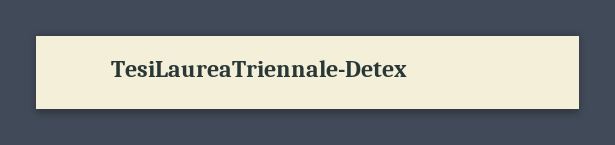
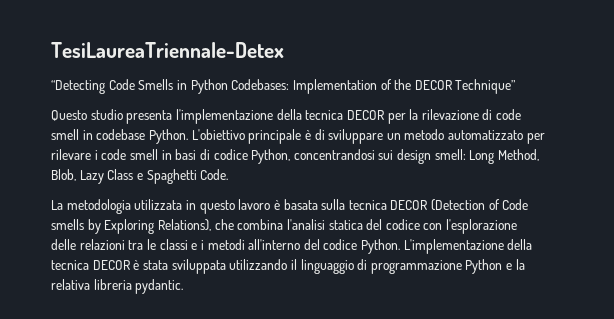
(407, 68) none -> [51,79,517,94] [51,109,522,124] [51,129,545,144] [51,149,540,164] [51,169,229,184] [51,199,529,214] [51,219,518,234] [51,239,533,254] [51,259,525,274] [51,279,184,294] // “Detecting Code Smells in Python Codebases: Implementation of the DECOR Technique” // Questo studio presenta l'implementazione della tecnica DECOR per la rilevazione di code smell in codebase Python. L'obiettivo principale è di sviluppare un metodo automatizzato per rilevare i code smell in basi di codice Python, concentrandosi sui design smell: Long Method, Blob, Lazy Class e Spaghetti Code. // La metodologia utilizzata in questo lavoro è basata sulla tecnica DECOR (Detection of Code smells by Exploring Relations), che combina l'analisi statica del codice con l'esplorazione delle relazioni tra le classi e i metodi all'interno del codice Python. L'implementazione della tecnica DECOR è stata sviluppata utilizzando il linguaggio di programmazione Python e la relativa libreria pydantic.

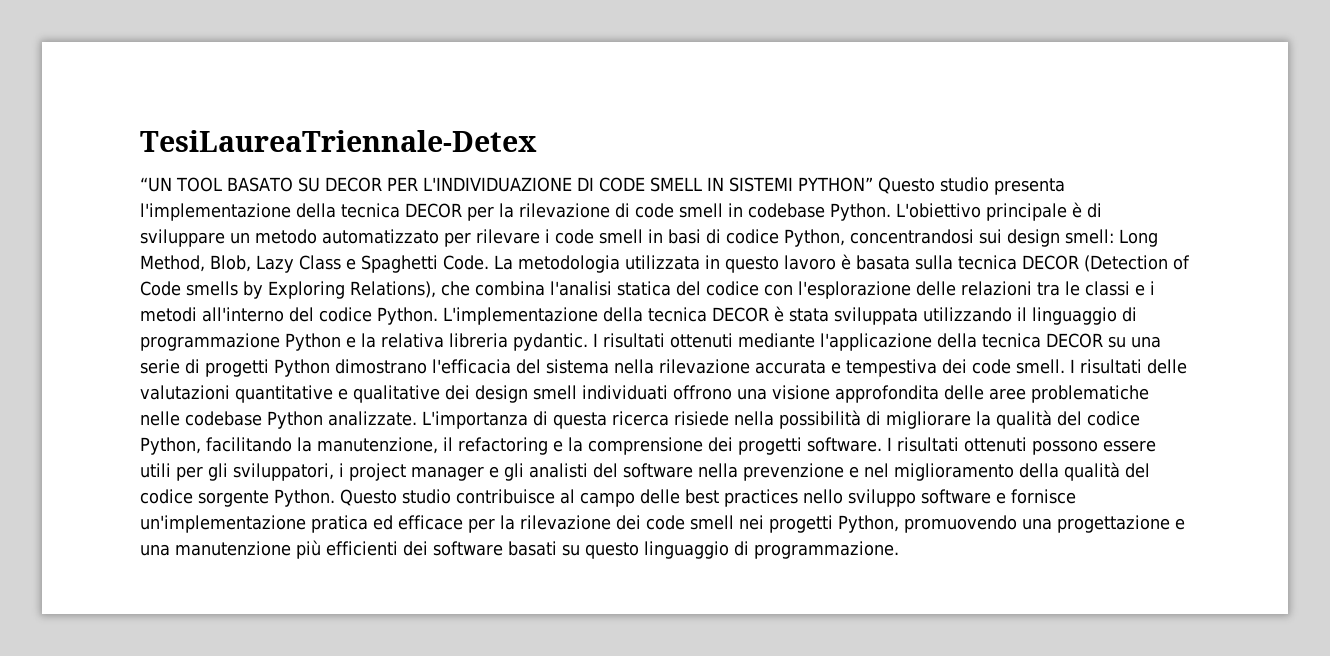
[51,79,517,94] “Detecting Code Smells in Python Codebases: Implementation of the DECOR Technique” // -> [140,177,873,192] “UN TOOL BASATO SU DECOR PER L'INDIVIDUAZIONE DI CODE SMELL IN SISTEMI PYTHON”
(229, 174) // -> (489, 262) none
(184, 286) none -> [593,333,1161,351] [140,359,1187,377] [140,385,1149,403] [140,410,1140,429] [140,437,1156,455] [140,462,1150,481] [140,489,1076,507] [140,515,1185,533] [140,540,899,559] I risultati ottenuti mediante l'applicazione della tecnica DECOR su una serie di progetti Python dimostrano l'efficacia del sistema nella rilevazione accurata e tempestiva dei code smell. I risultati delle valutazioni quantitative e qualitative dei design smell individuati offrono una visione approfondita delle aree problematiche nelle codebase Python analizzate. L'importanza di questa ricerca risiede nella possibilità di migliorare la qualità del codice Python, facilitando la manutenzione, il refactoring e la comprensione dei progetti software. I risultati ottenuti possono essere utili per gli sviluppatori, i project manager e gli analisti del software nella prevenzione e nel miglioramento della qualità del codice sorgente Python. Questo studio contribuisce al campo delle best practices nello sviluppo software e fornisce un'implementazione pratica ed efficace per la rilevazione dei code smell nei progetti Python, promuovendo una progettazione e una manutenzione più efficienti dei software basati su questo linguaggio di programmazione.

